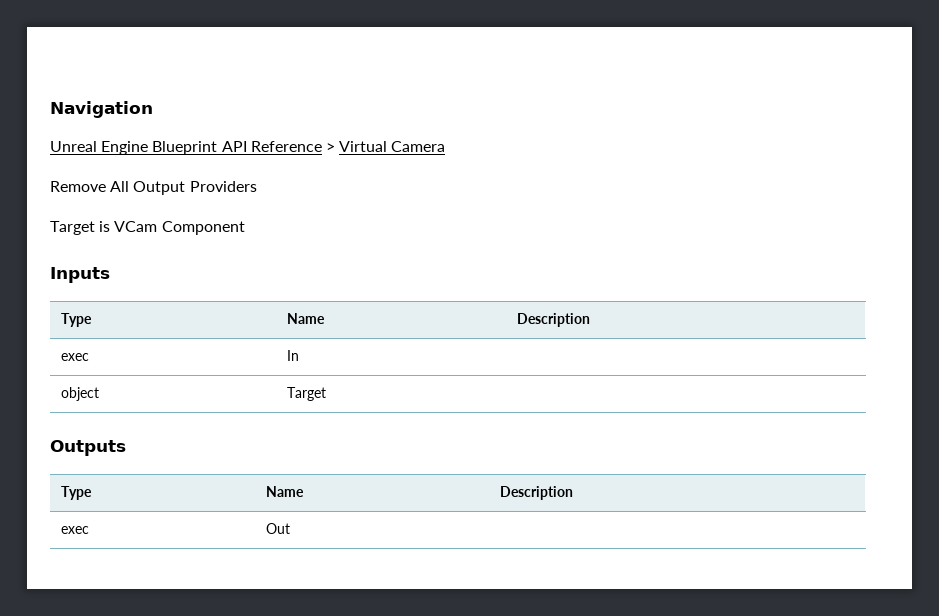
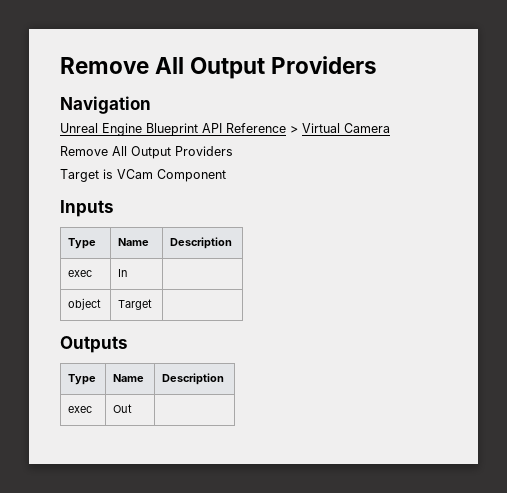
(50, 109) none -> [60,56,378,79] Remove All Output Providers //

